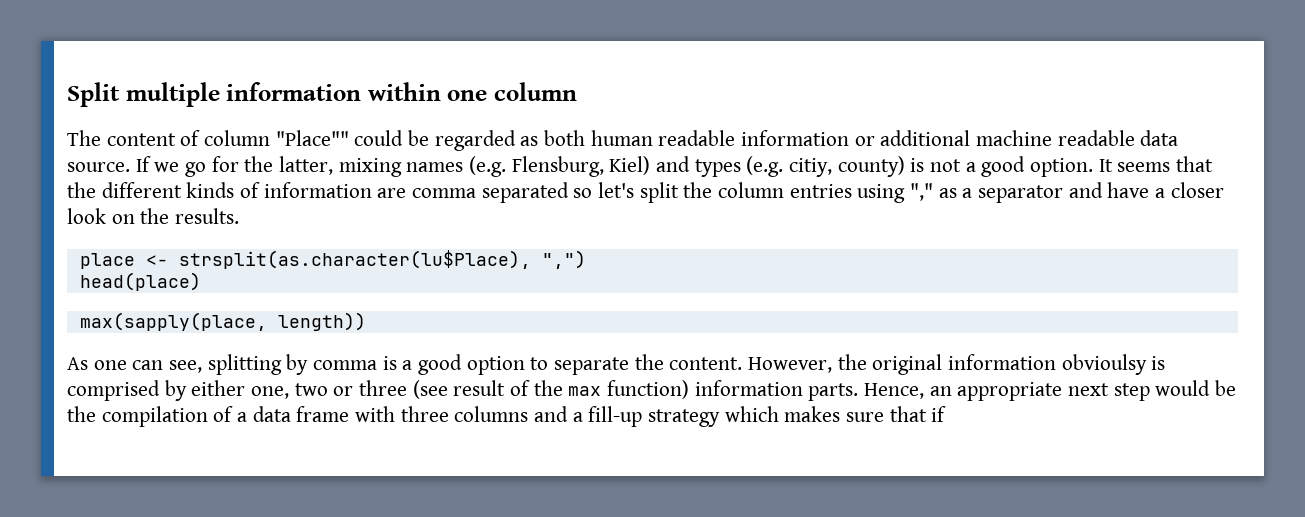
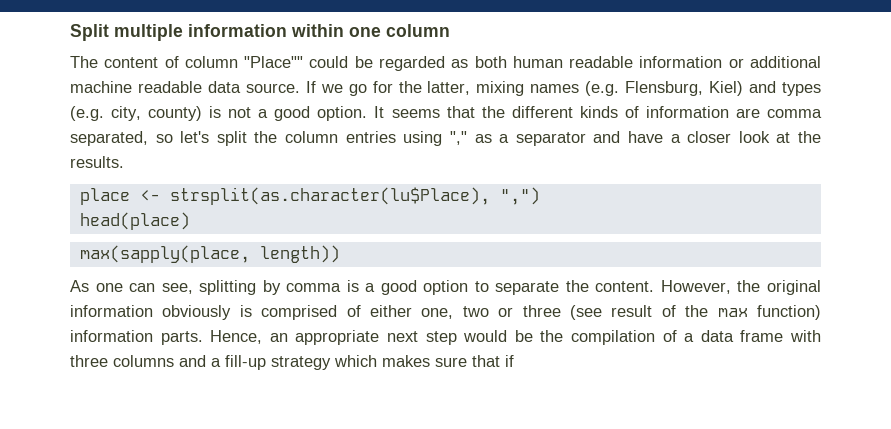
[789,158,833,177] citiy, -> [111,106,142,121] city,
[481,182,569,203] separated -> [70,131,148,146] separated,
[111,214,135,224] on -> [776,132,791,143] at
[1061,354,1147,375] obvioulsy -> [162,305,232,320] obviously
[164,380,187,401] by -> [346,305,361,317] of

